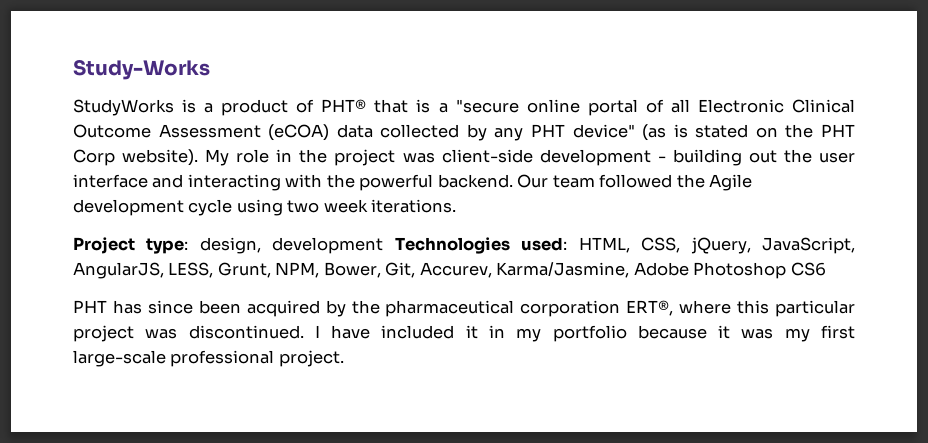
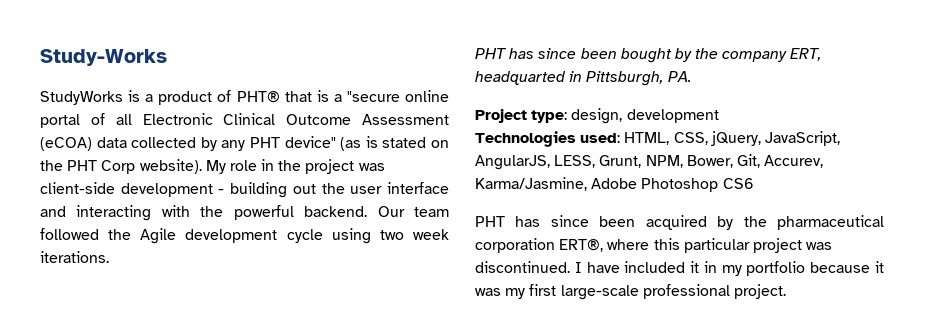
(457, 206) none -> [475,48,822,63] [475,71,691,86] // PHT has since been bought by the company ERT, headquarted in Pittsburgh, PA.
(384, 245) none -> (719, 116) //

